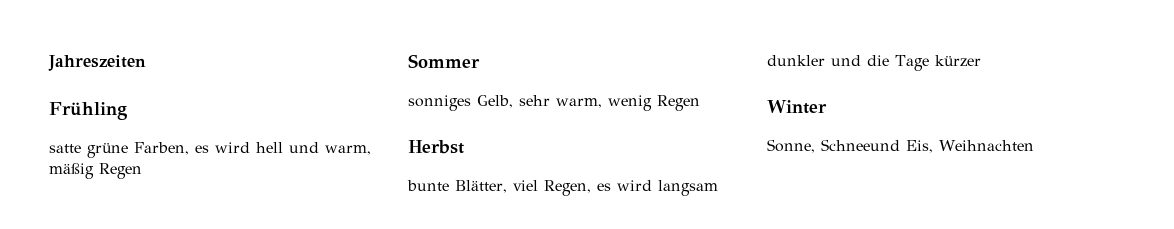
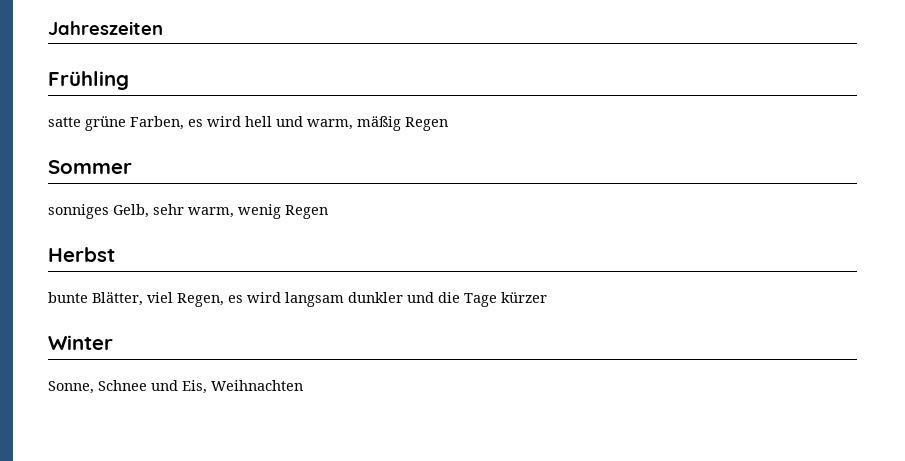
[821,139,900,151] Schneeund -> [98,380,178,391] Schnee und

